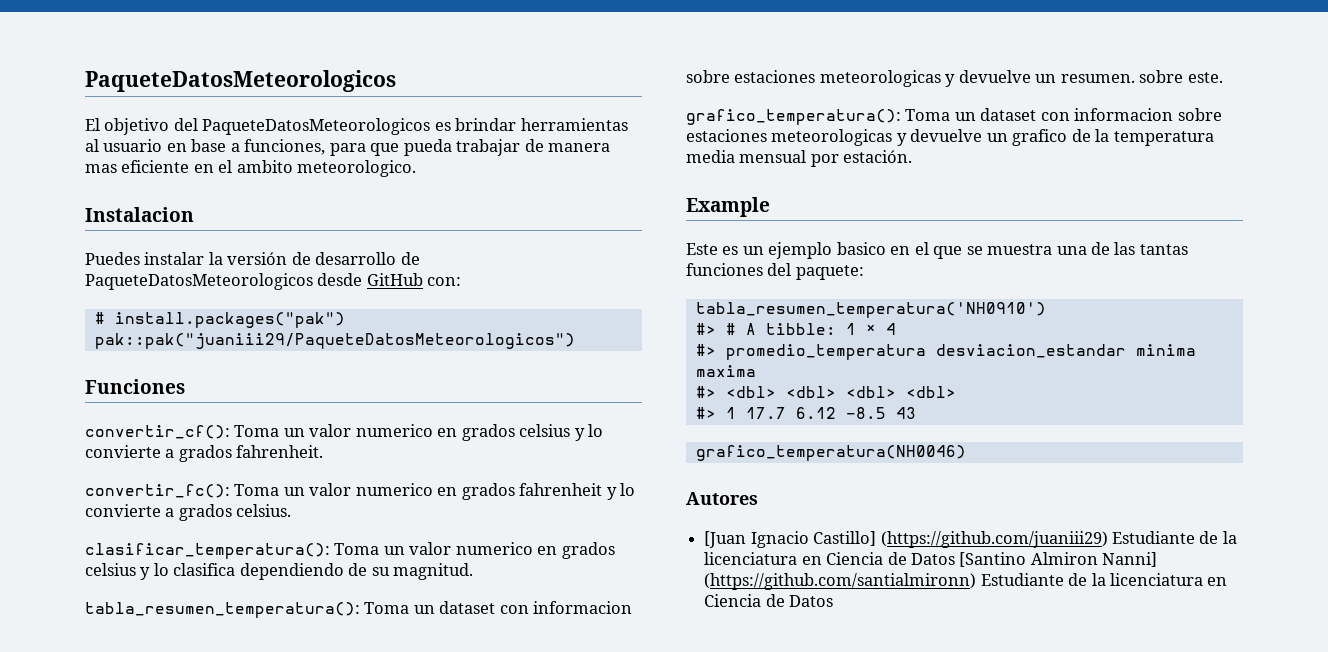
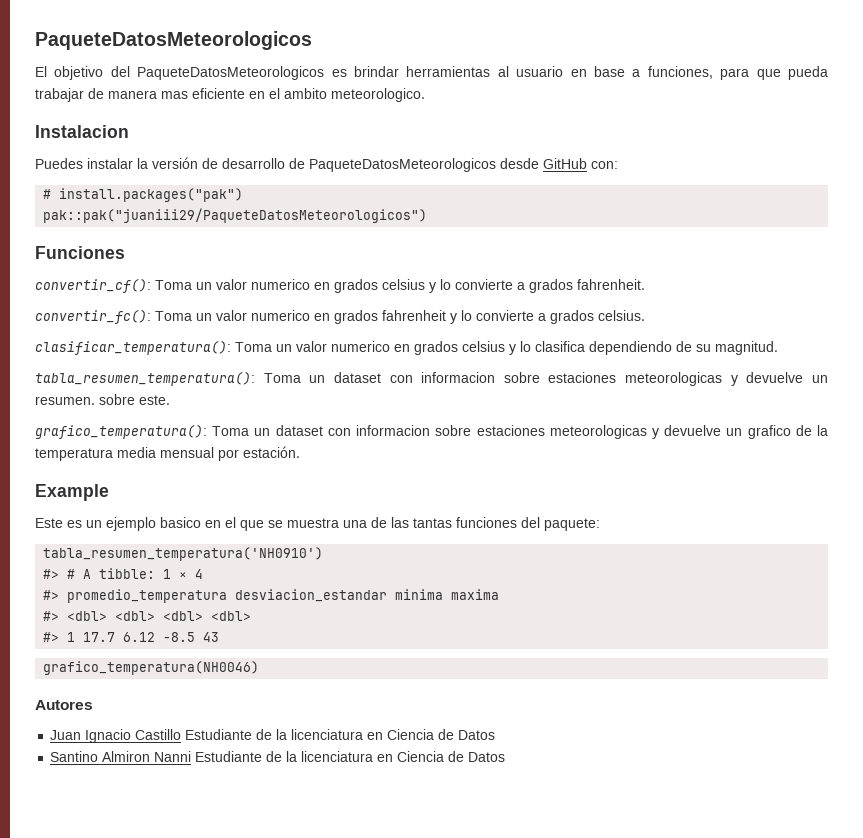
[704,531,1237,548] [704,552,1158,567] [704,573,977,590] [Juan Ignacio Castillo] (https://github.com/juaniii29) Estudiante de la licenciatura en Ciencia de Datos [Santino Almiron Nanni] (https://github.com/santialmironn) -> [50,729,496,743] [50,751,192,762] Juan Ignacio Castillo Estudiante de la licenciatura en Ciencia de Datos // Santino Almiron Nanni

